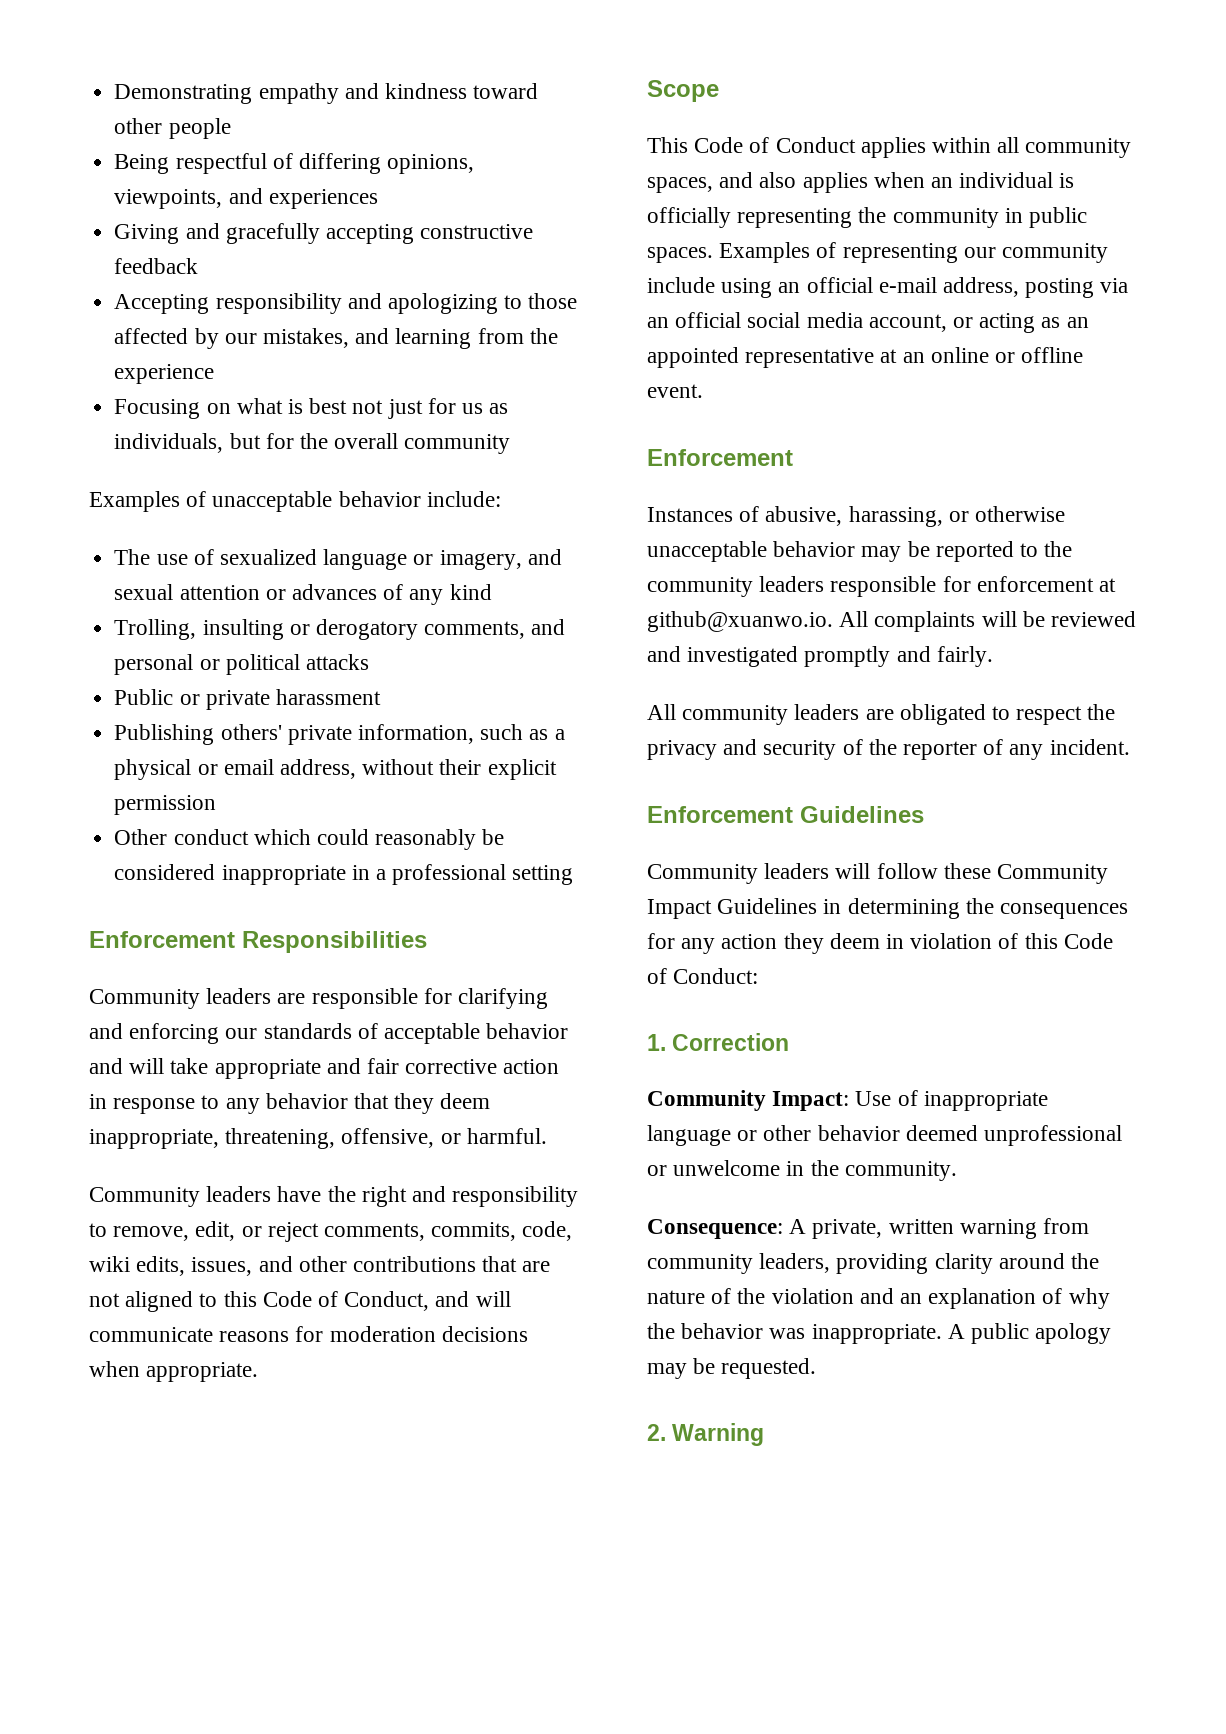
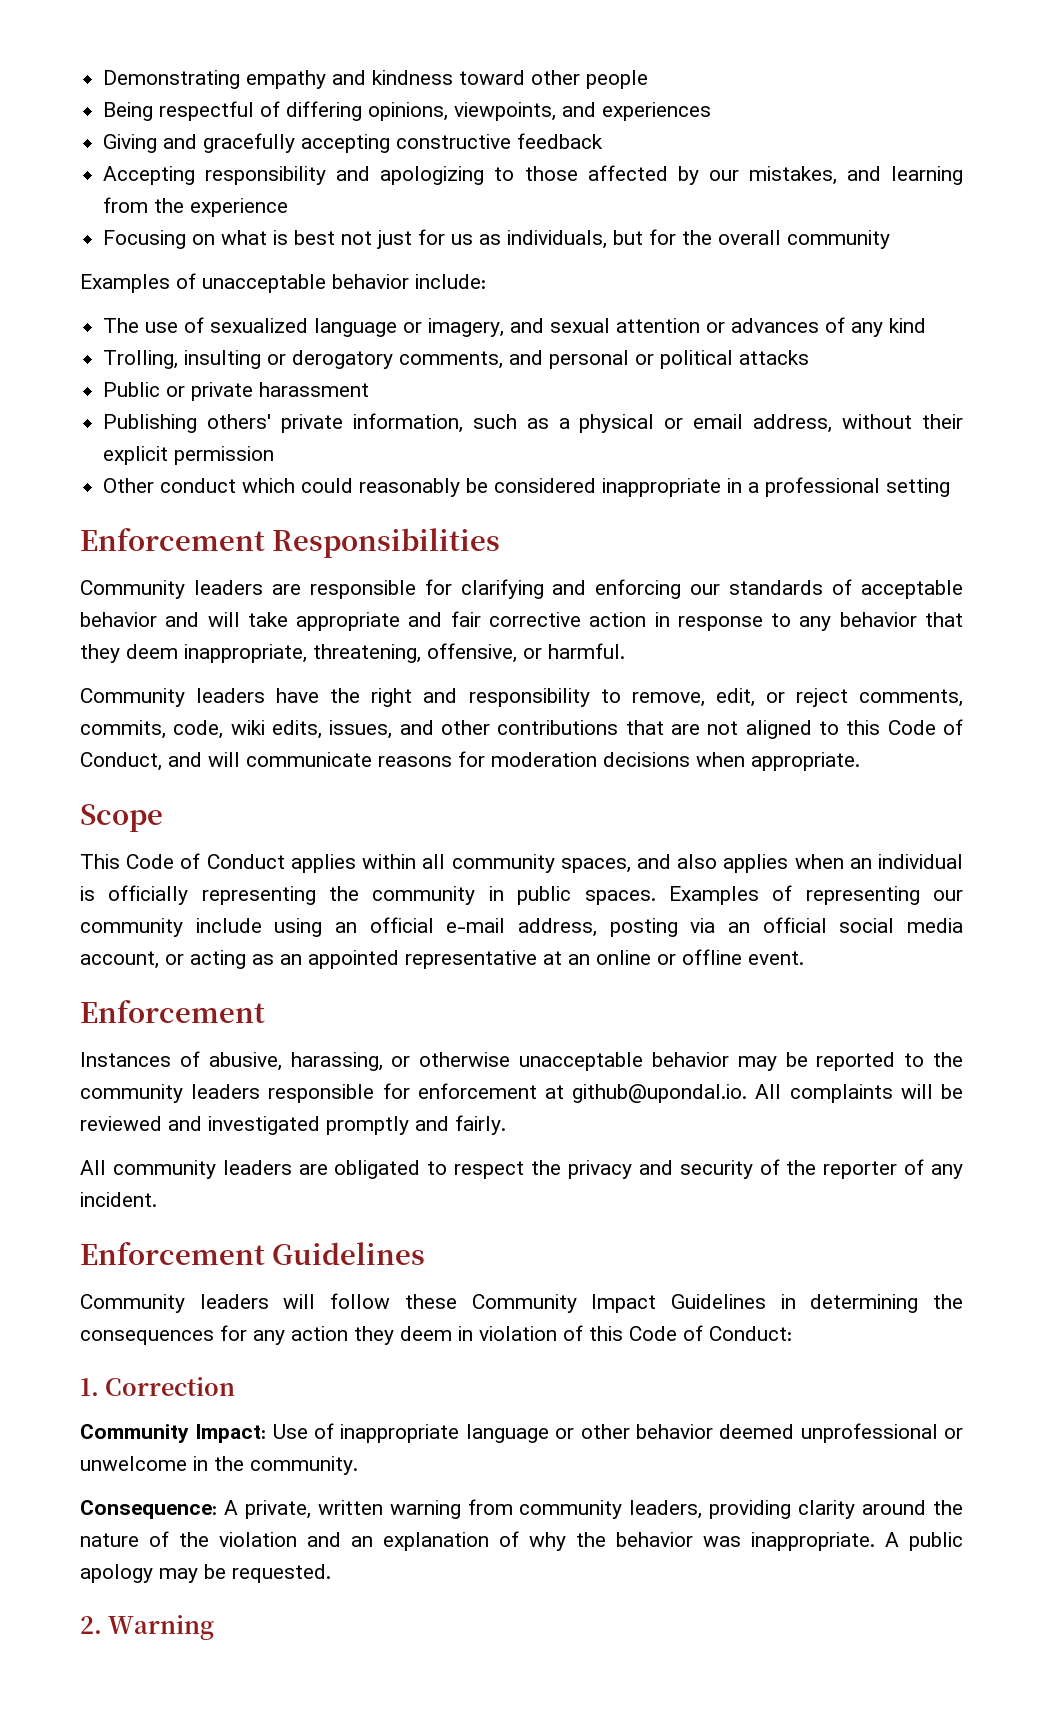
[647,611,833,632] github@xuanwo.io. -> [572,1084,748,1103] github@upondal.io.

